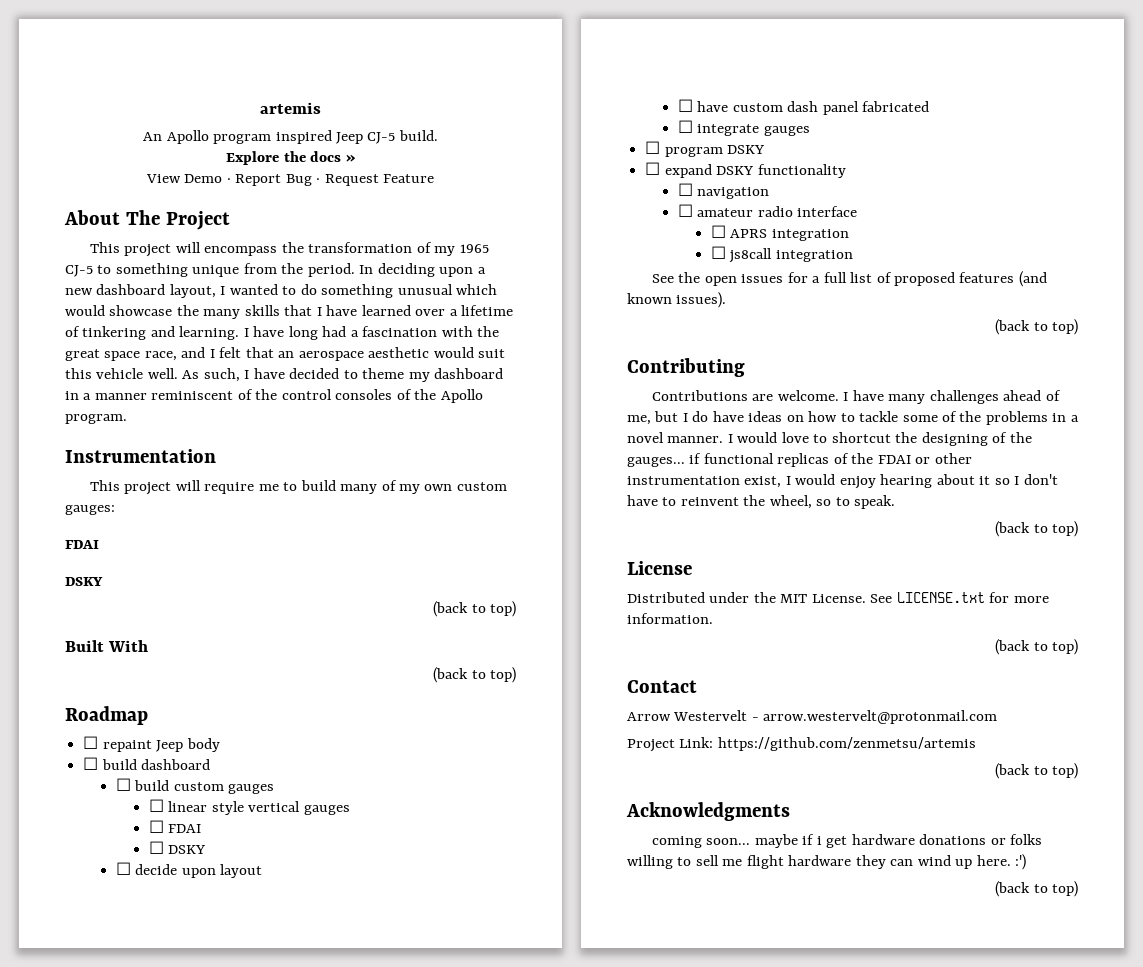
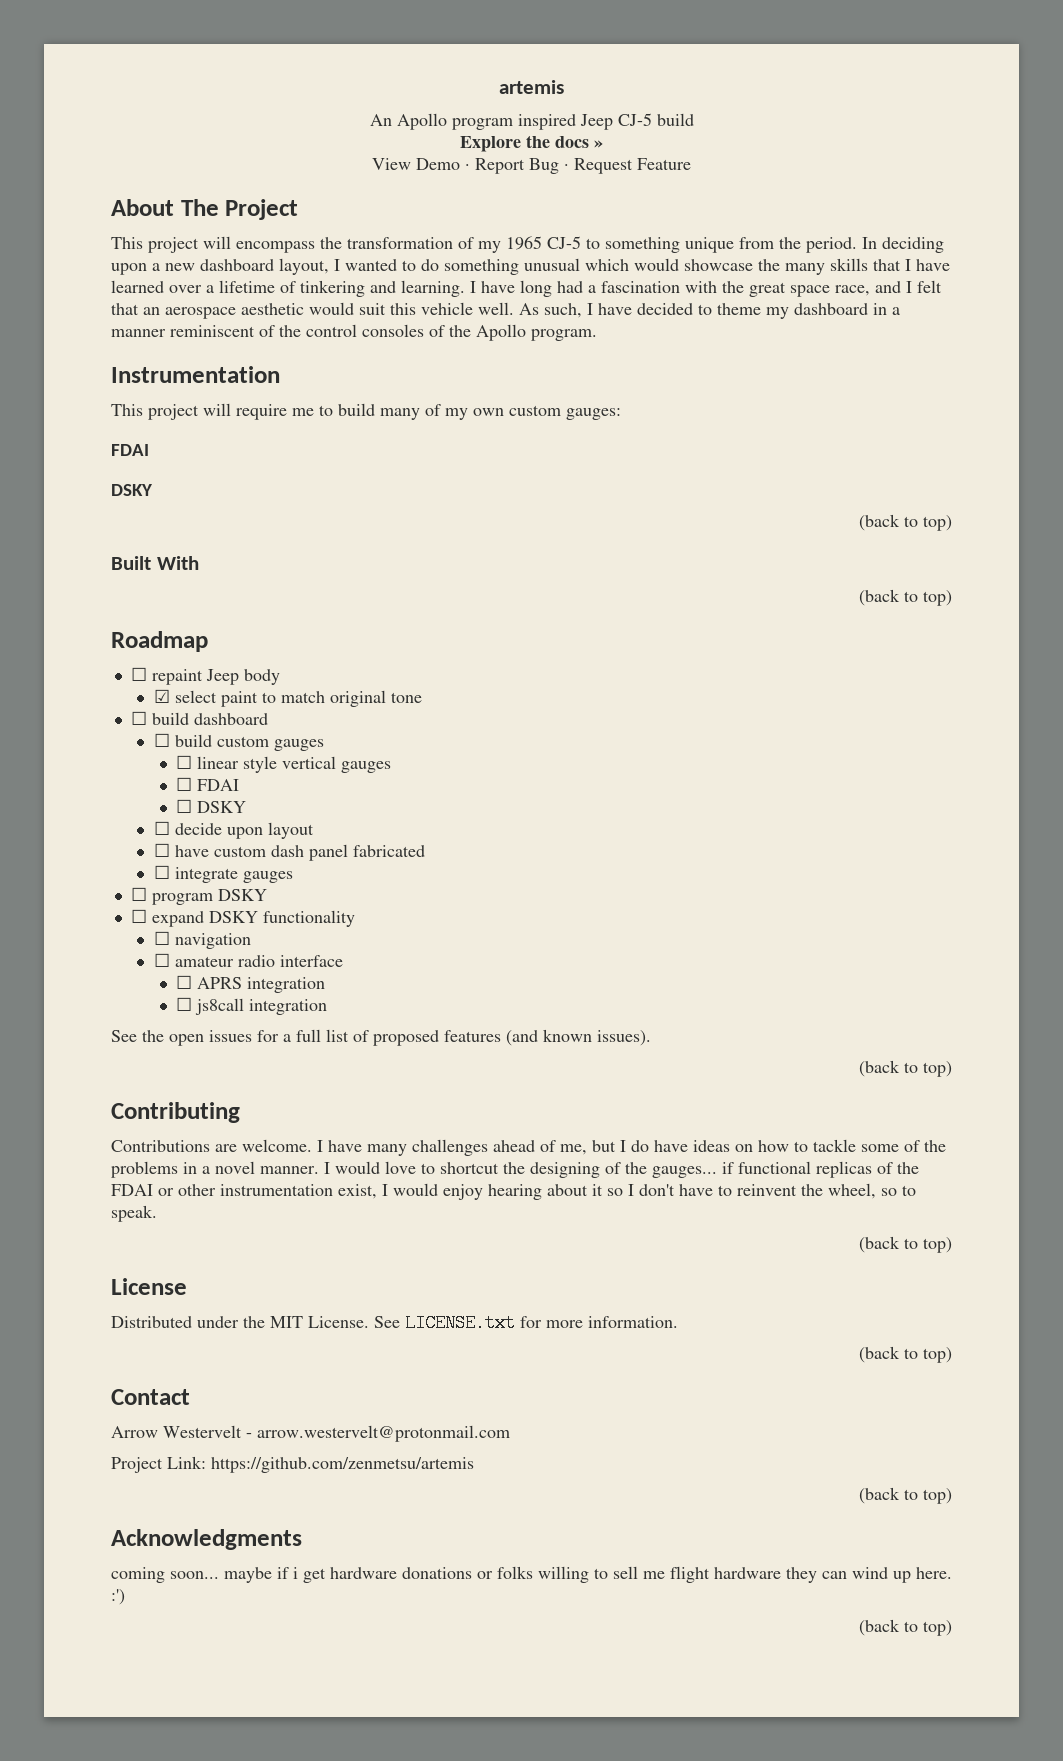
[398,130,438,141] build. -> [656,113,694,126] build
(220, 745) none -> [153,689,422,707] // ☑ select paint to match original tone

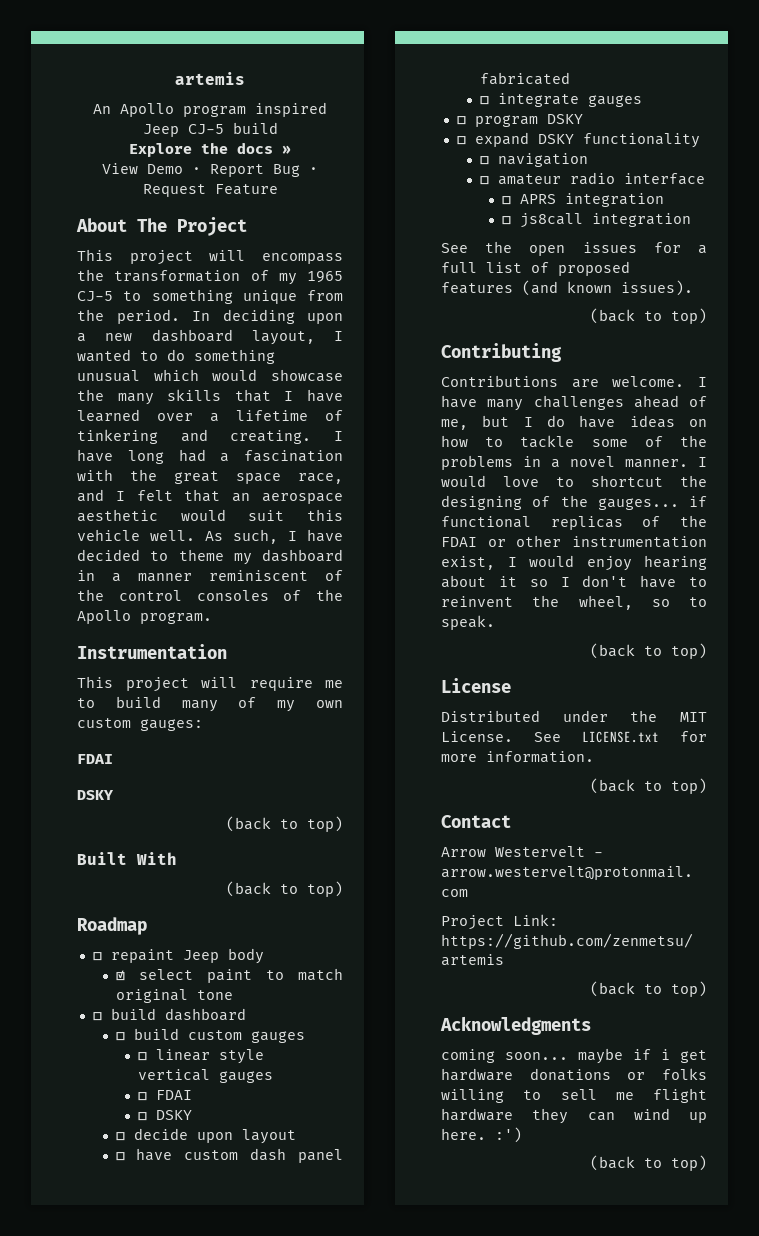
[401,280,465,297] learning. -> [230,430,312,444] creating.

